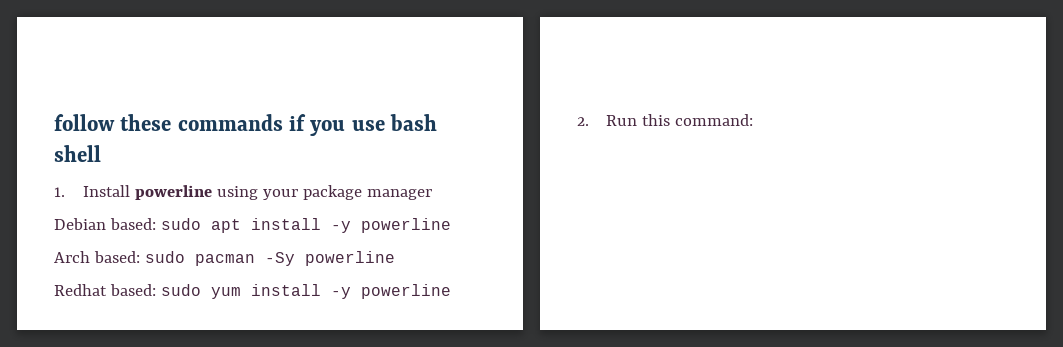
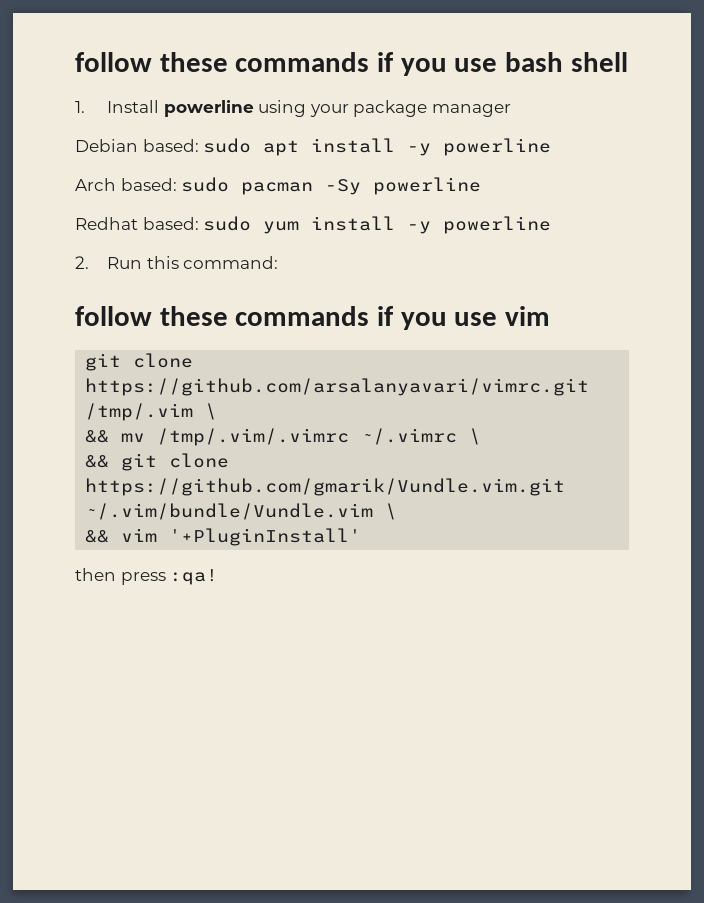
(753, 120) none -> [75,306,551,330] [85,353,194,371] [85,378,590,396] [85,403,218,421] [85,428,482,446] [85,453,230,471] [85,478,566,496] [85,503,398,520] [85,528,362,546] [75,568,219,585] // follow these commands if you use vim // git clone https://github.com/arsalanyavari/vimrc.git /tmp/.vim \ // && mv /tmp/.vim/.vimrc ~/.vimrc \ // && git clone https://github.com/gmarik/Vundle.vim.git ~/.vim/bundle/Vundle.vim \ // && vim '+PluginInstall' // then press :qa!

